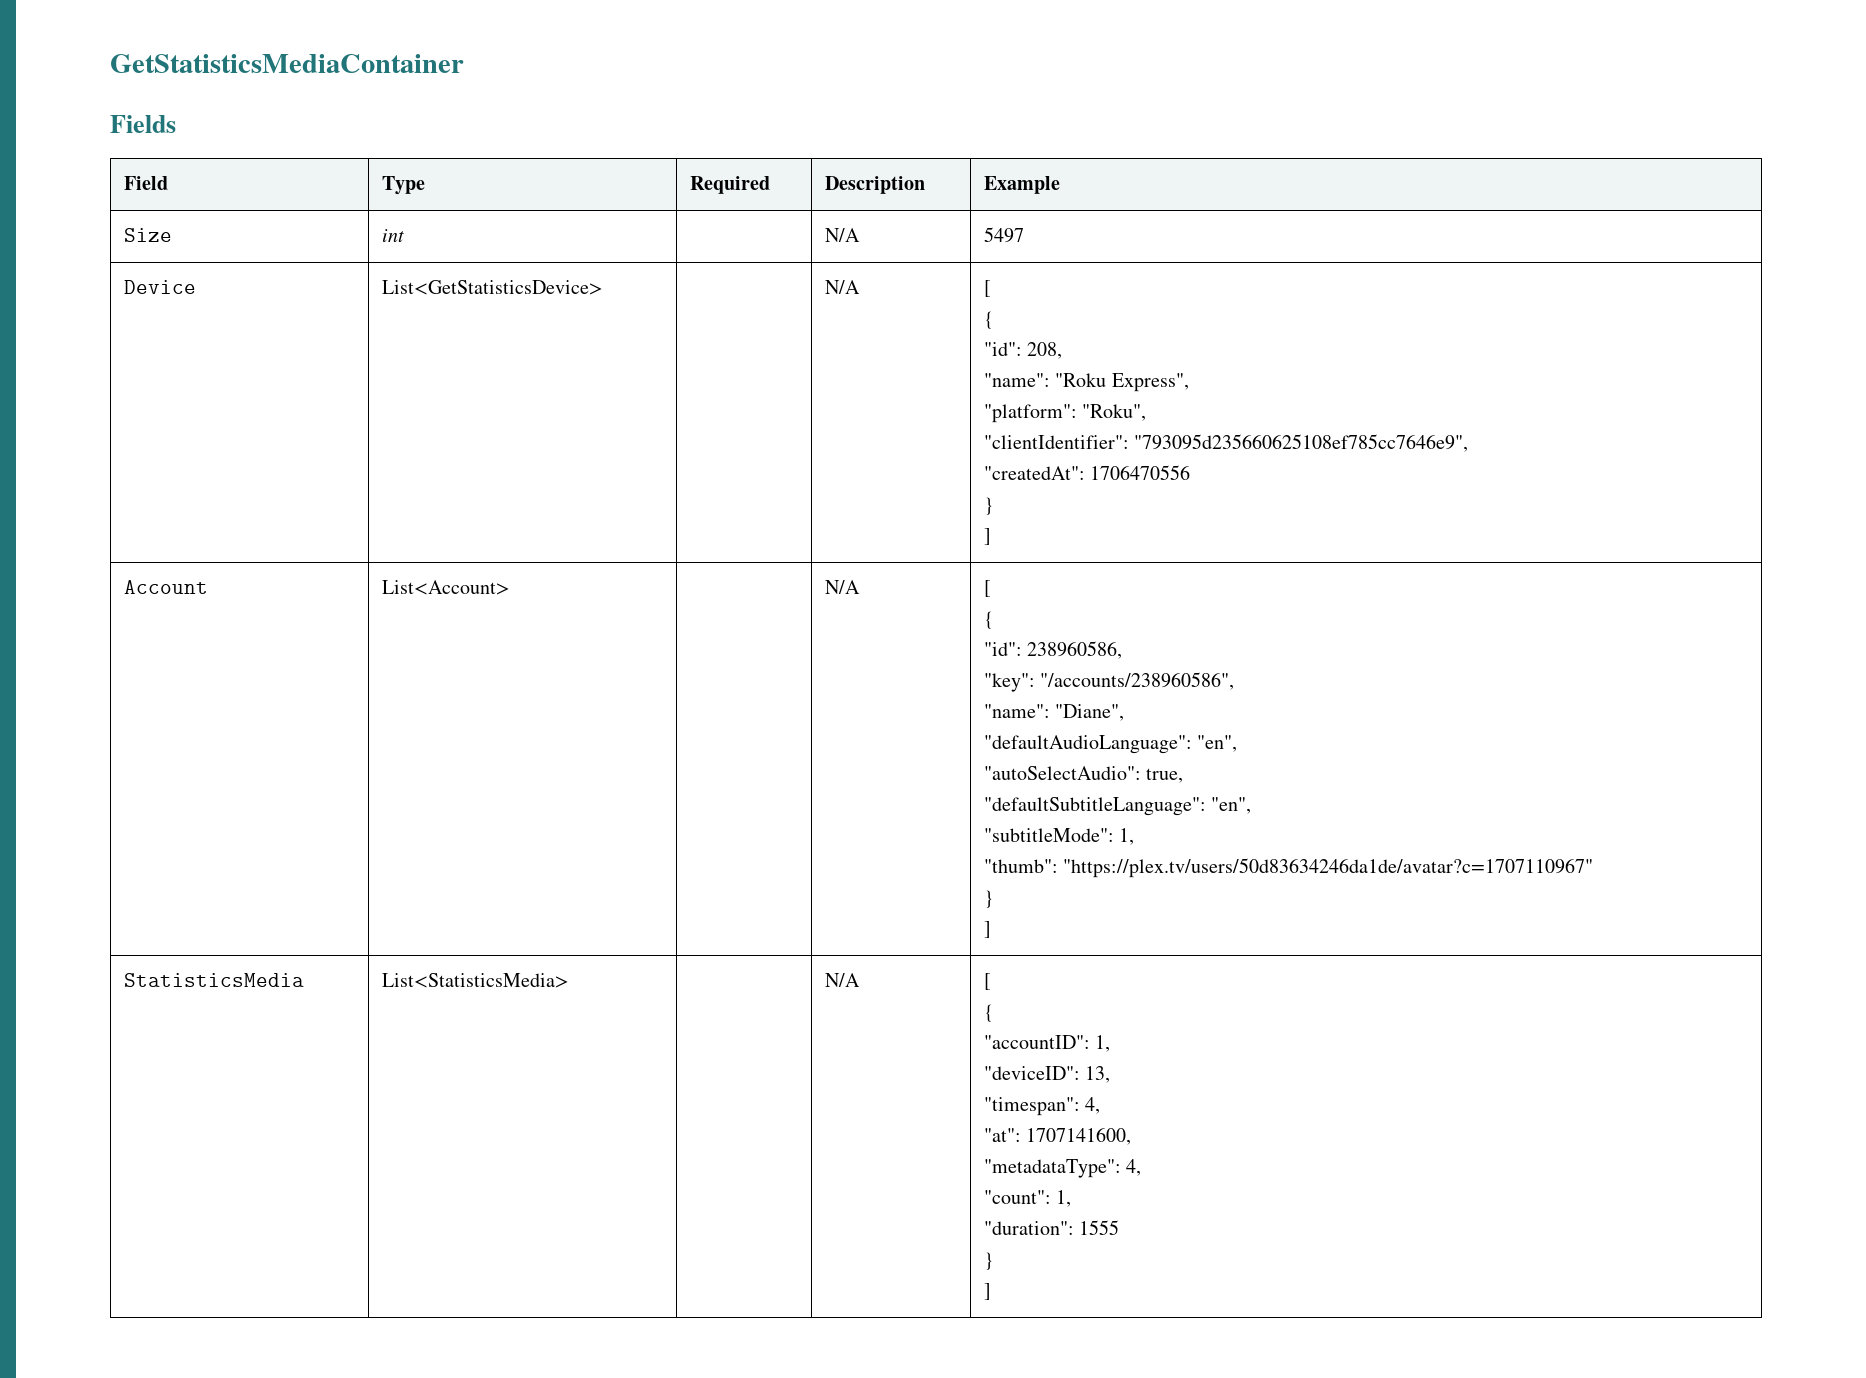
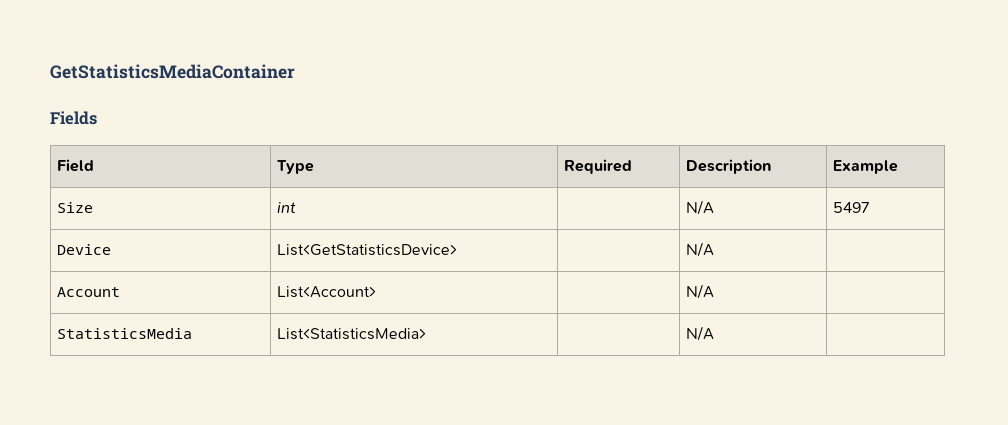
[983,280,991,297] [983,311,994,329] [983,342,1063,359] [983,373,1189,392] [983,404,1147,423] [983,434,1469,452] [983,465,1191,480] [983,497,994,515] [983,528,991,545] [123,580,208,594] [381,580,510,595] [824,580,860,594] [983,580,991,597] [983,611,994,629] [983,641,1123,659] [983,672,1235,692] [983,704,1125,721] [983,735,1238,754] [983,766,1184,783] [983,797,1252,816] [983,828,1135,845] [983,858,1594,878] [983,890,994,908] [983,921,991,938] [123,973,304,987] [381,973,569,988] [824,973,860,987] [983,973,991,990] [983,1004,994,1022] [983,1035,1111,1052] [983,1066,1111,1083] [983,1097,1101,1116] [983,1127,1132,1145] [983,1159,1142,1178] [983,1190,1072,1207] [983,1220,1120,1235] [983,1252,994,1270] [983,1283,991,1300] [ // { // "id": 208, // "name": "Roku Express", // "platform": "Roku", // "clientIdentifier": "793095d235660625108ef785cc7646e9", // "createdAt": 1706470556 // } // ] // Account | List<Account> | | N/A | [ // { // "id": 238960586, // "key": "/accounts/238960586", // "name": "Diane", // "defaultAudioLanguage": "en", // "autoSelectAudio": true, // "defaultSubtitleLanguage": "en", // "subtitleMode": 1, // "thumb": "https://plex.tv/users/50d83634246da1de/avatar?c=1707110967" // } // ] // StatisticsMedia | List<StatisticsMedia> | | N/A | [ // { // "accountID": 1, // "deviceID": 13, // "timespan": 4, // "at": 1707141600, // "metadataType": 4, // "count": 1, // "duration": 1555 // } // ] -> [56,287,120,297] [276,286,376,298] [685,284,714,299] [56,328,192,339] [276,328,426,340] [685,326,714,341] // Account | List<Account> | | N/A | // StatisticsMedia | List<StatisticsMedia> | | N/A |

